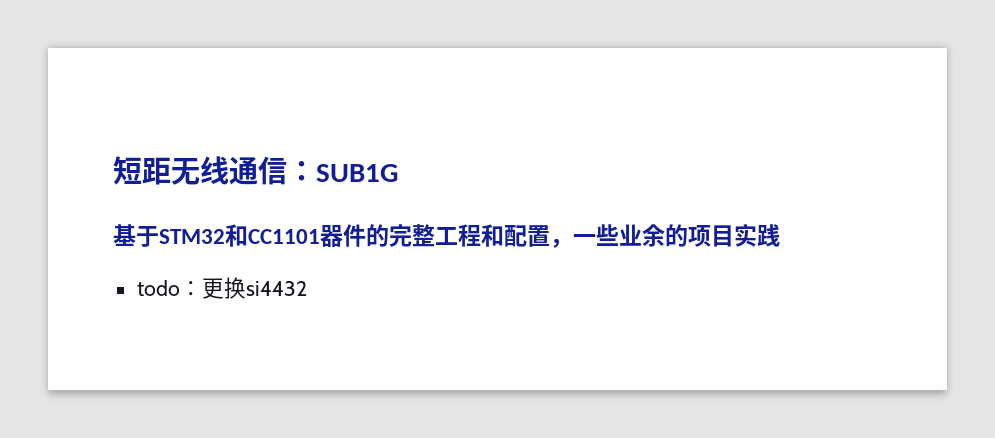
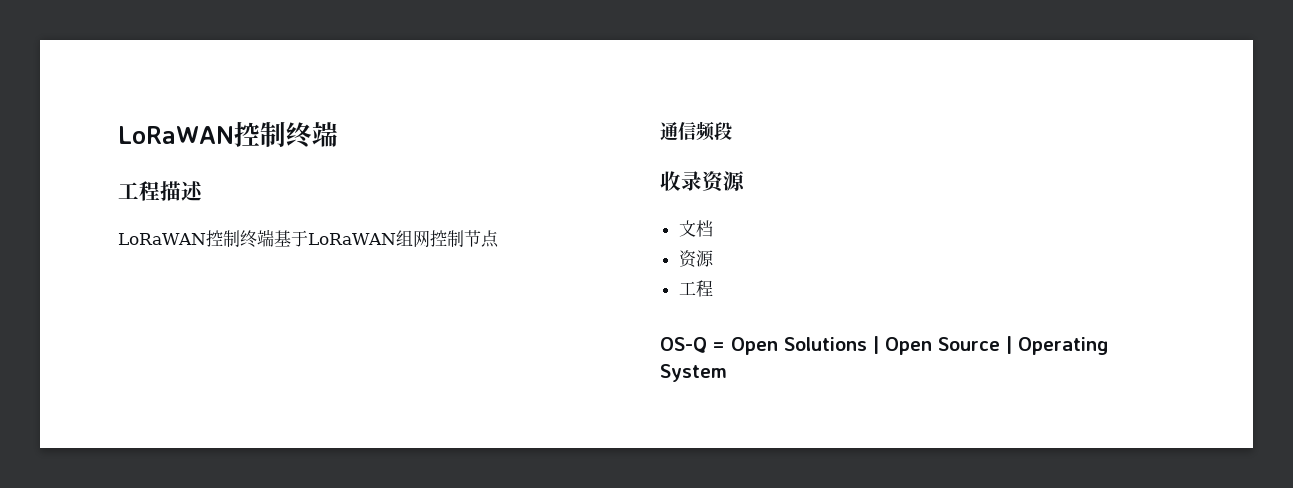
[113,156,398,185] [113,223,780,248] [136,277,307,299] 短距无线通信：SUB1G // 基于STM32和CC1101器件的完整工程和配置，一些业余的项目实践 // todo：更换si4432 -> [118,121,338,148] [118,181,203,201] [118,229,499,248] [660,121,732,141] [660,171,745,193] [678,220,713,237] [678,250,714,268] [678,280,713,297] [660,336,1108,355] [660,364,727,382] LoRaWAN控制终端 // 工程描述 // LoRaWAN控制终端基于LoRaWAN组网控制节点 // 通信频段 // 收录资源 // 文档 // 资源 // 工程 // OS-Q = Open Solutions | Open Source | Operating System

